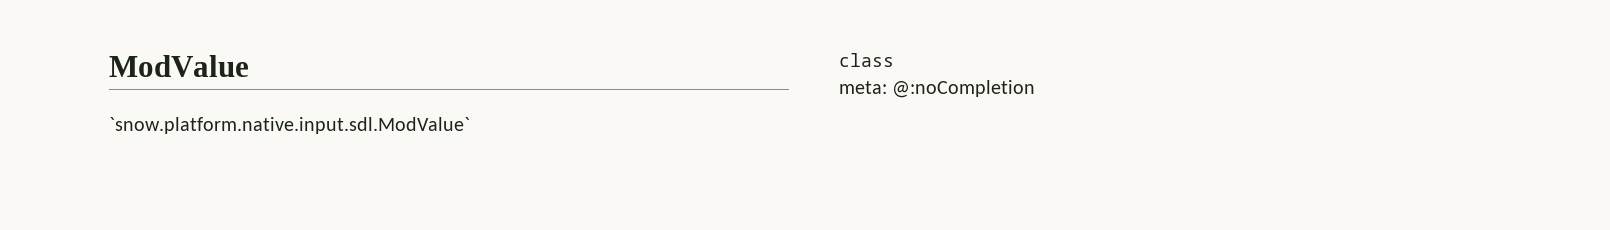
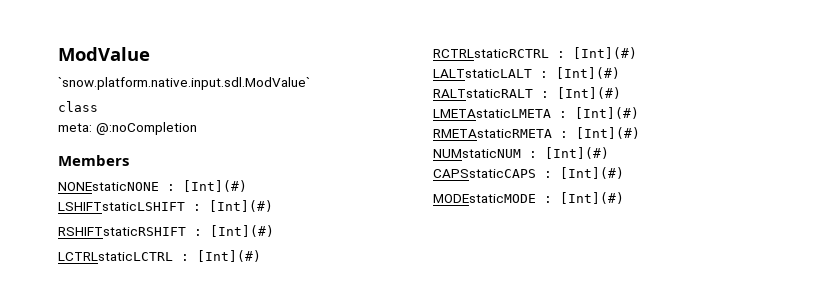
(1036, 89) none -> [58,155,129,166] [58,180,247,192] [58,200,273,212] [58,225,274,237] [58,250,261,262] [433,47,637,59] [433,67,620,79] [433,87,621,99] [433,107,639,119] [433,127,640,139] [433,147,609,159] [433,167,624,179] [433,192,624,204] // Members // NONEstaticNONE : [Int](#) // LSHIFTstaticLSHIFT : [Int](#) // RSHIFTstaticRSHIFT : [Int](#) // LCTRLstaticLCTRL : [Int](#) // RCTRLstaticRCTRL : [Int](#) // LALTstaticLALT : [Int](#) // RALTstaticRALT : [Int](#) // LMETAstaticLMETA : [Int](#) // RMETAstaticRMETA : [Int](#) // NUMstaticNUM : [Int](#) // CAPSstaticCAPS : [Int](#) // MODEstaticMODE : [Int](#)

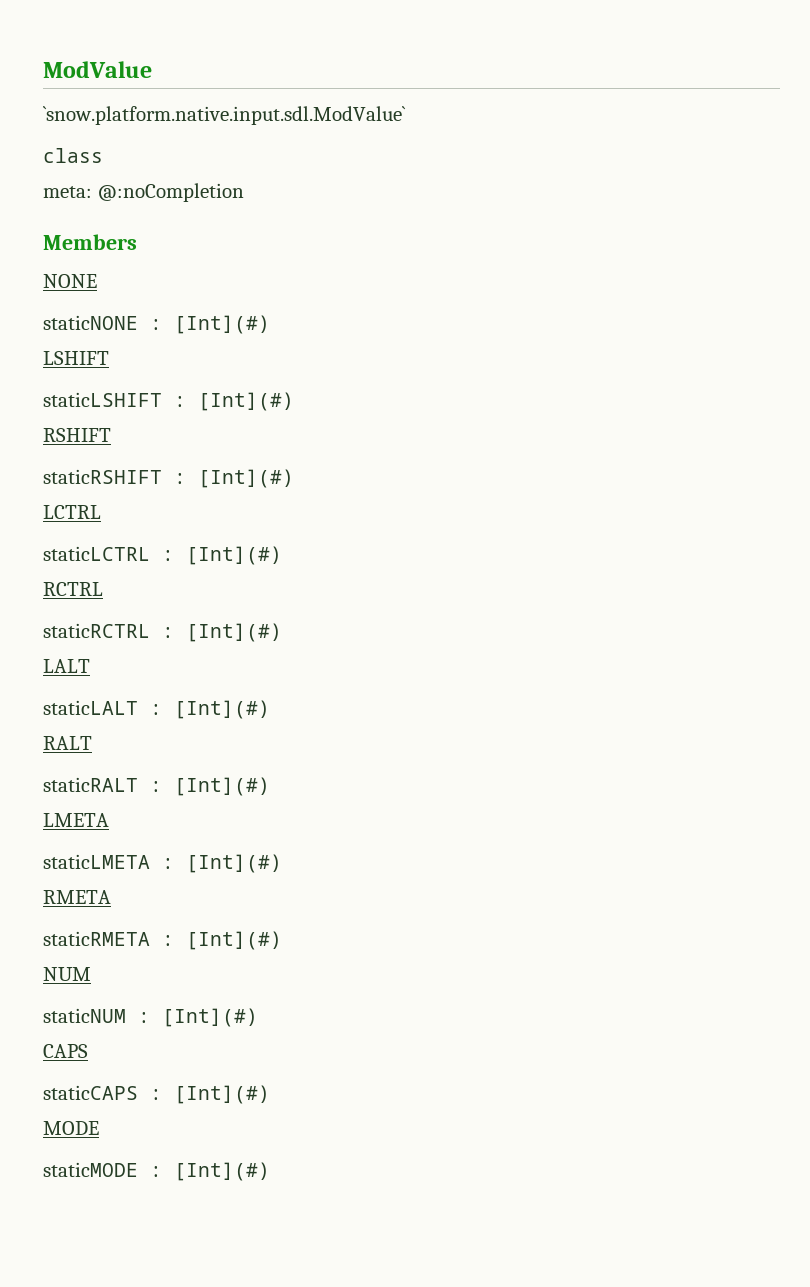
[58,180,247,192] [58,200,273,212] [58,225,274,237] [58,250,261,262] [433,47,637,59] [433,67,620,79] [433,87,621,99] [433,107,639,119] [433,127,640,139] [433,147,609,159] [433,167,624,179] [433,194,536,203] NONEstaticNONE : [Int](#) // LSHIFTstaticLSHIFT : [Int](#) // RSHIFTstaticRSHIFT : [Int](#) // LCTRLstaticLCTRL : [Int](#) // RCTRLstaticRCTRL : [Int](#) // LALTstaticLALT : [Int](#) // RALTstaticRALT : [Int](#) // LMETAstaticLMETA : [Int](#) // RMETAstaticRMETA : [Int](#) // NUMstaticNUM : [Int](#) // CAPSstaticCAPS : [Int](#) // MODEstaticMODE -> [43,274,97,288] [43,315,270,334] [43,351,109,365] [43,392,294,411] [43,428,111,442] [43,469,294,488] [43,505,101,519] [43,546,282,565] [43,582,103,596] [43,623,282,642] [43,659,90,673] [43,700,270,719] [43,736,92,750] [43,777,270,796] [43,813,109,827] [43,854,282,873] [43,890,111,904] [43,931,282,950] [43,967,91,981] [43,1008,258,1027] [43,1044,88,1058] [43,1085,270,1104] [43,1121,99,1135] [43,1162,138,1177] NONE // staticNONE : [Int](#) // LSHIFT // staticLSHIFT : [Int](#) // RSHIFT // staticRSHIFT : [Int](#) // LCTRL // staticLCTRL : [Int](#) // RCTRL // staticRCTRL : [Int](#) // LALT // staticLALT : [Int](#) // RALT // staticRALT : [Int](#) // LMETA // staticLMETA : [Int](#) // RMETA // staticRMETA : [Int](#) // NUM // staticNUM : [Int](#) // CAPS // staticCAPS : [Int](#) // MODE // staticMODE

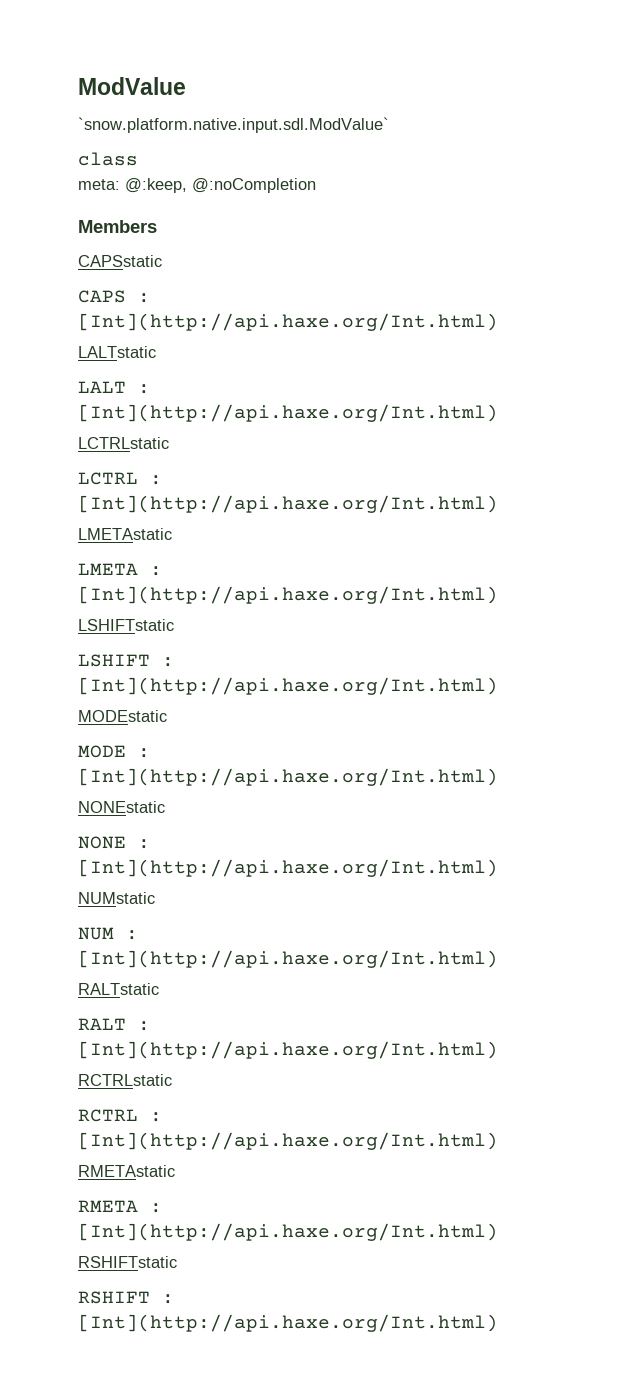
(92, 192) none -> [125,178,187,193] @:keep,
[43,274,97,288] [43,315,270,334] [43,351,109,365] [43,392,294,411] [43,428,111,442] [43,469,294,488] [43,505,101,519] [43,546,282,565] [43,582,103,596] [43,623,282,642] [43,659,90,673] [43,700,270,719] [43,736,92,750] [43,777,270,796] [43,813,109,827] [43,854,282,873] [43,890,111,904] [43,931,282,950] [43,967,91,981] [43,1008,258,1027] [43,1044,88,1058] [43,1085,270,1104] [43,1121,99,1135] [43,1162,270,1181] NONE // staticNONE : [Int](#) // LSHIFT // staticLSHIFT : [Int](#) // RSHIFT // staticRSHIFT : [Int](#) // LCTRL // staticLCTRL : [Int](#) // RCTRL // staticRCTRL : [Int](#) // LALT // staticLALT : [Int](#) // RALT // staticRALT : [Int](#) // LMETA // staticLMETA : [Int](#) // RMETA // staticRMETA : [Int](#) // NUM // staticNUM : [Int](#) // CAPS // staticCAPS : [Int](#) // MODE // staticMODE : [Int](#) -> [78,255,162,267] [78,290,150,303] [78,313,498,331] [78,346,156,358] [78,381,150,394] [78,404,498,422] [78,437,169,449] [78,472,162,485] [78,495,498,513] [78,528,172,540] [78,563,162,576] [78,586,498,604] [78,619,174,631] [78,654,174,667] [78,677,498,695] [78,710,167,722] [78,745,150,758] [78,768,498,786] [78,801,165,813] [78,836,150,849] [78,859,498,877] [78,892,155,904] [78,927,138,940] [78,950,498,968] [78,983,159,995] [78,1018,150,1031] [78,1041,498,1059] [78,1074,172,1086] [78,1109,162,1122] [78,1132,498,1150] [78,1165,175,1177] [78,1200,162,1213] [78,1223,498,1241] [78,1256,177,1268] [78,1291,174,1304] [78,1314,498,1332] CAPSstatic // CAPS : [Int](http://api.haxe.org/Int.html) // LALTstatic // LALT : [Int](http://api.haxe.org/Int.html) // LCTRLstatic // LCTRL : [Int](http://api.haxe.org/Int.html) // LMETAstatic // LMETA : [Int](http://api.haxe.org/Int.html) // LSHIFTstatic // LSHIFT : [Int](http://api.haxe.org/Int.html) // MODEstatic // MODE : [Int](http://api.haxe.org/Int.html) // NONEstatic // NONE : [Int](http://api.haxe.org/Int.html) // NUMstatic // NUM : [Int](http://api.haxe.org/Int.html) // RALTstatic // RALT : [Int](http://api.haxe.org/Int.html) // RCTRLstatic // RCTRL : [Int](http://api.haxe.org/Int.html) // RMETAstatic // RMETA : [Int](http://api.haxe.org/Int.html) // RSHIFTstatic // RSHIFT : [Int](http://api.haxe.org/Int.html)

